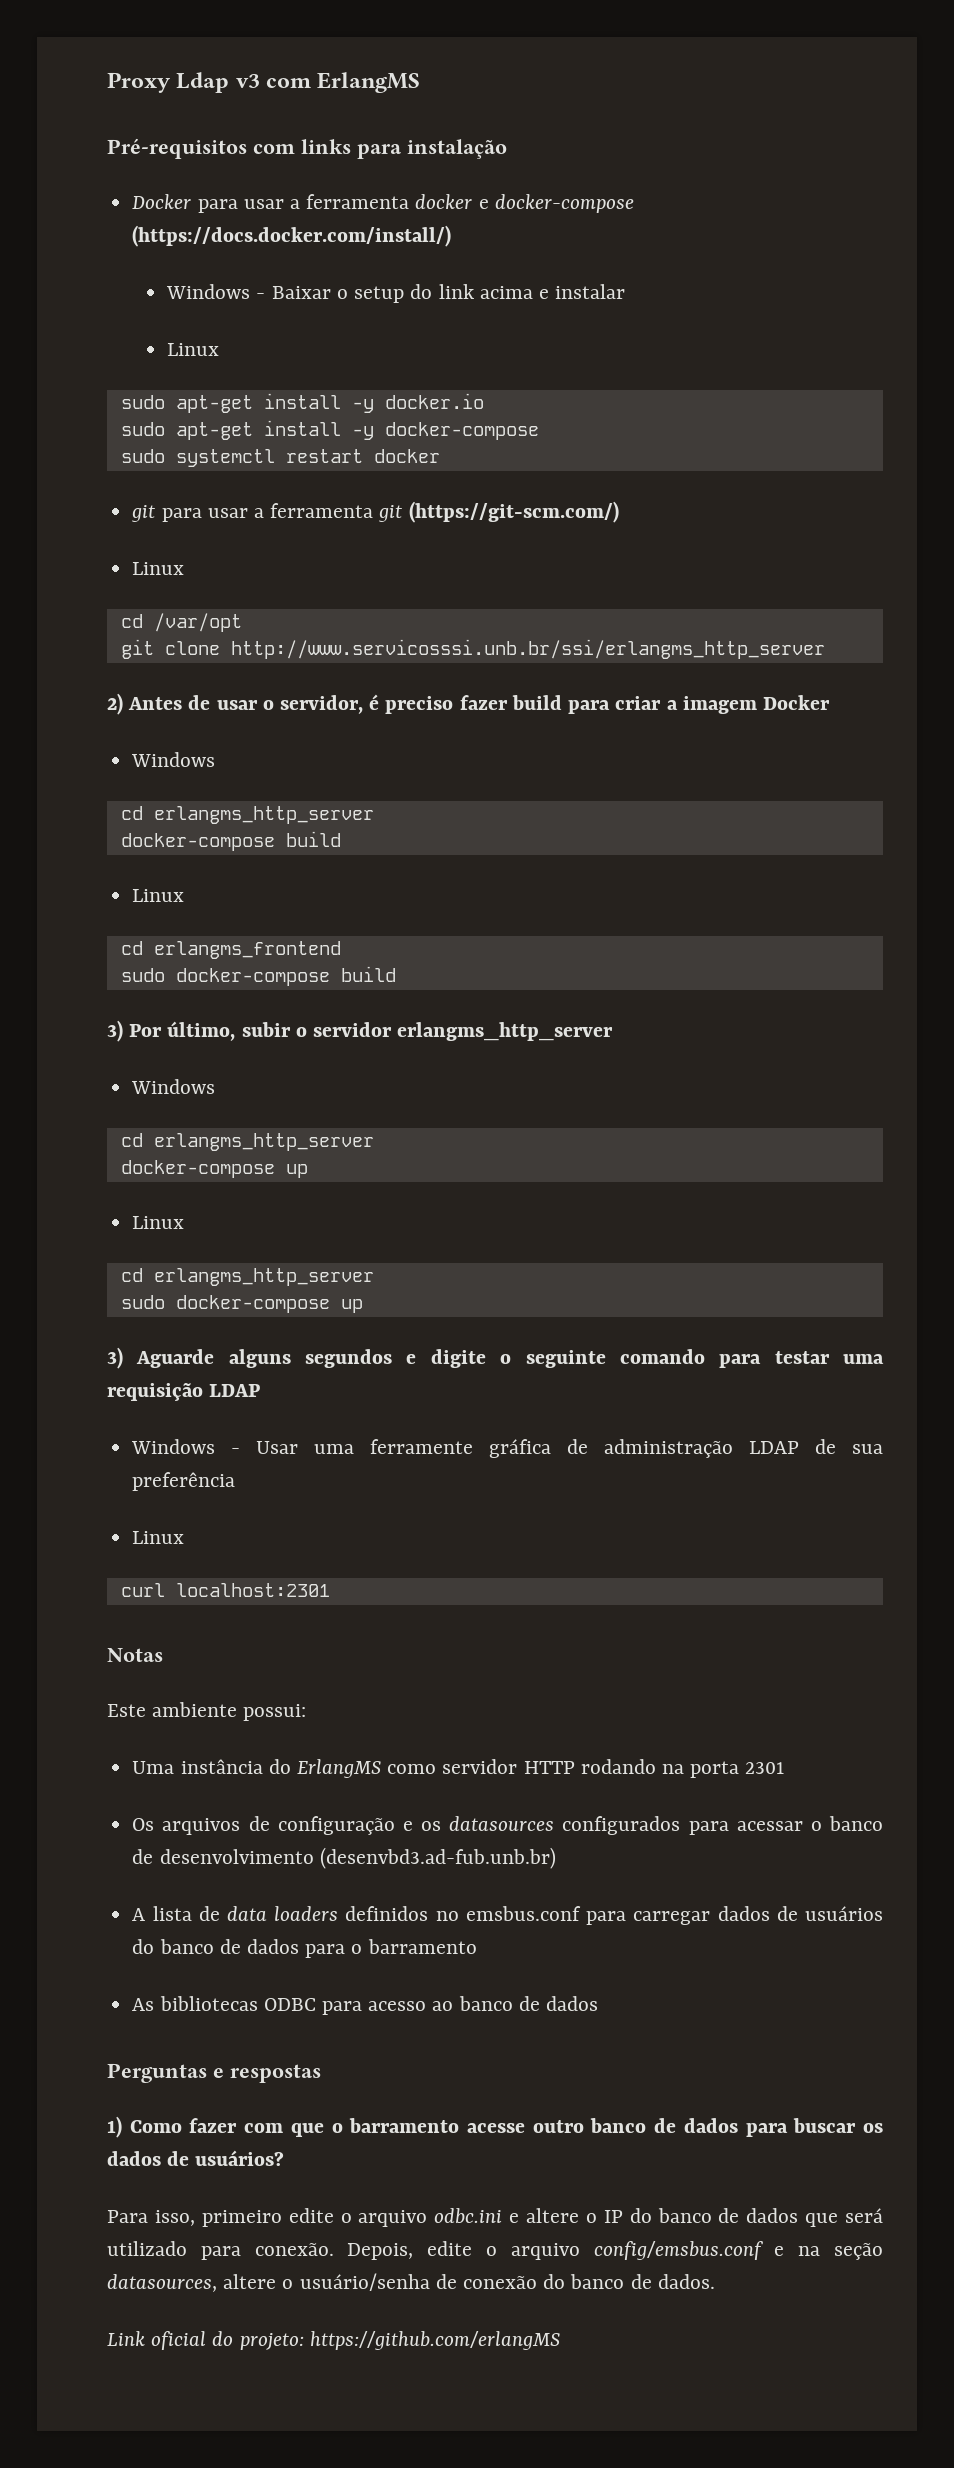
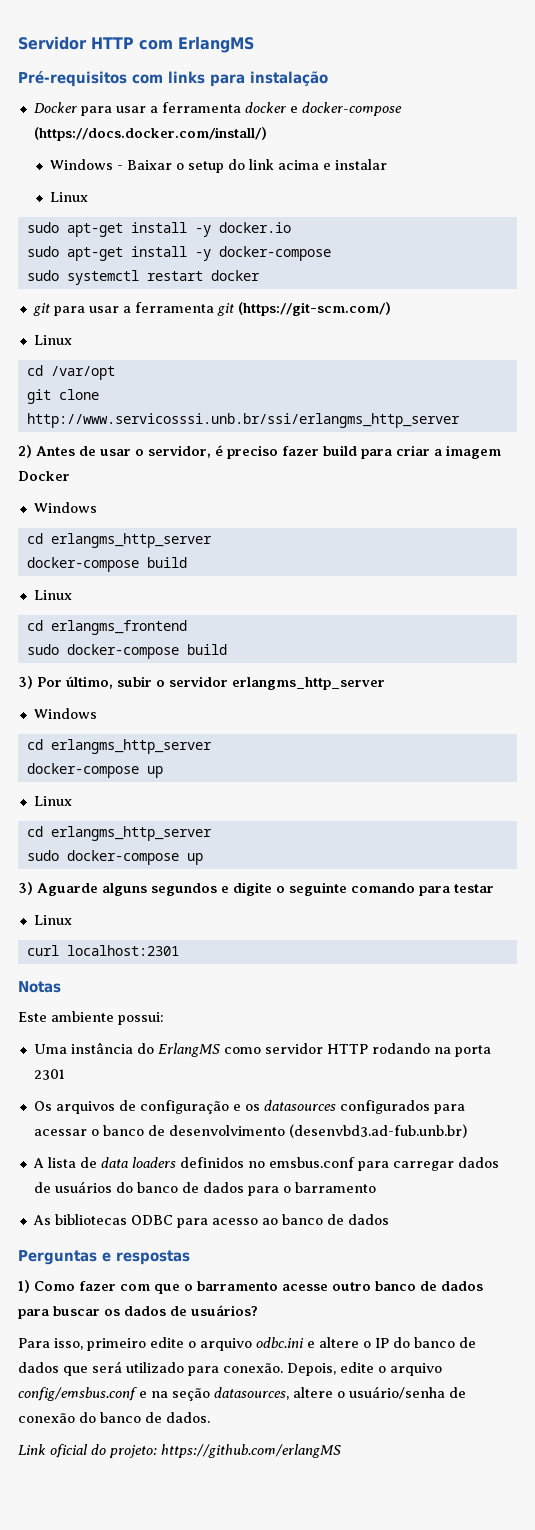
[107,72,260,93] Proxy Ldap v3 -> [18,36,134,50] Servidor HTTP
[843,1354,884,1364] [107,1383,261,1401] [131,1439,884,1458] [132,1472,236,1491] uma requisição LDAP // Windows - Usar uma ferramente gráfica de administração LDAP de sua preferência -> (494, 888) none

